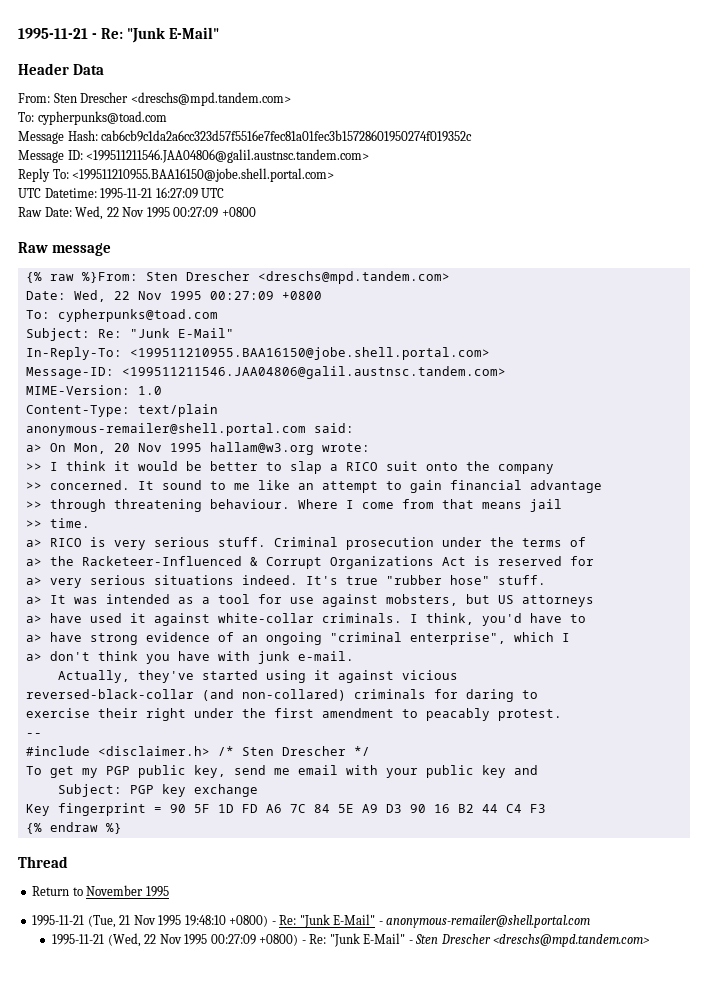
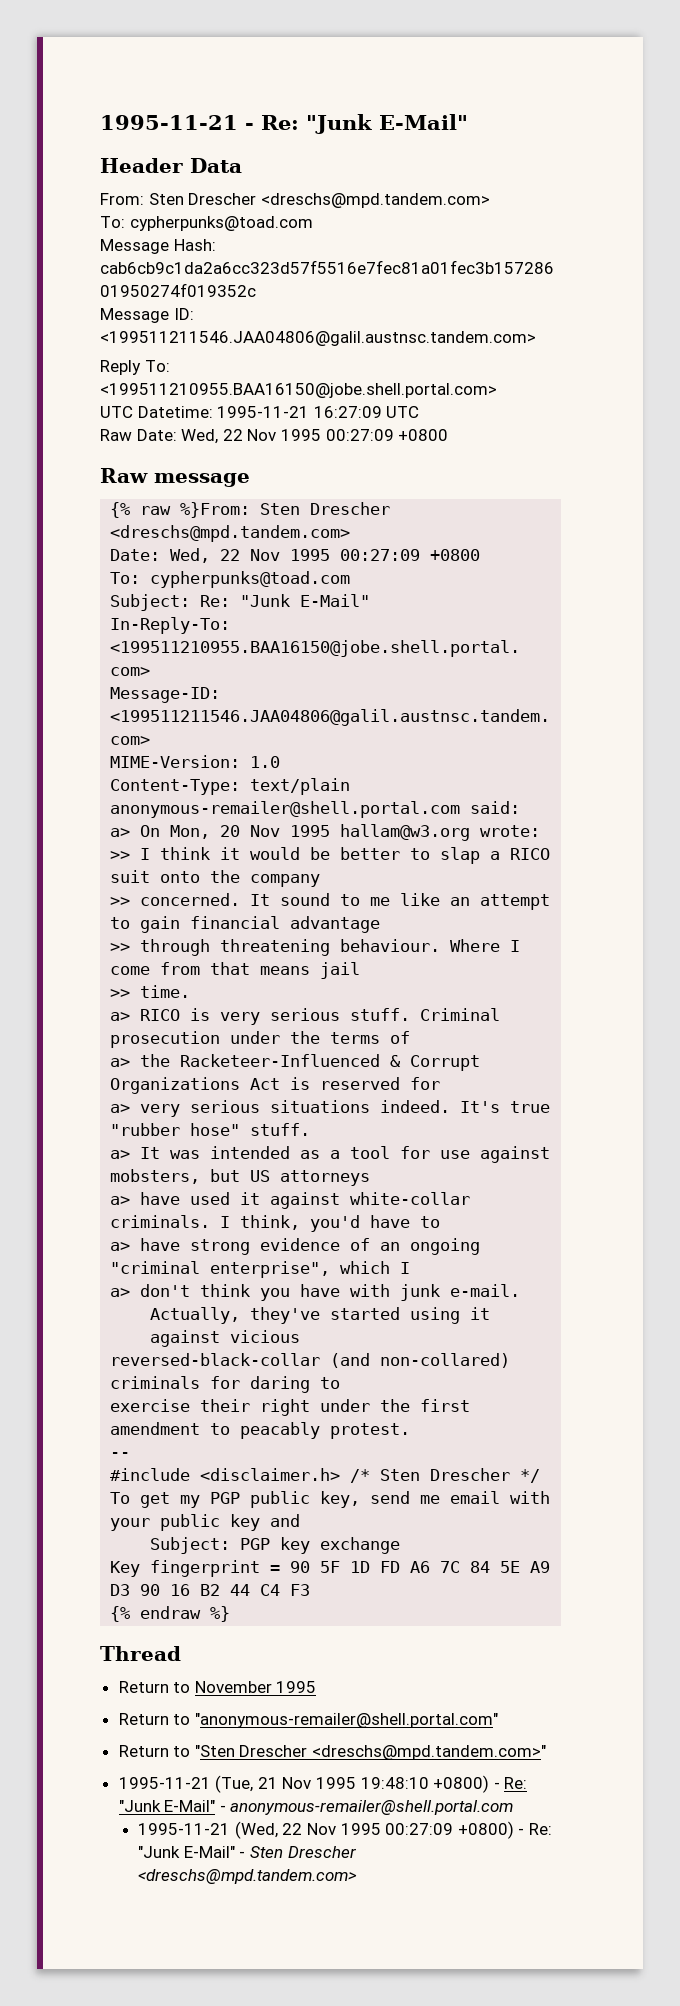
(169, 891) none -> [118,1713,498,1728] [118,1745,547,1760] // Return to "anonymous-remailer@shell.portal.com" // Return to "Sten Drescher <dreschs@mpd.tandem.com>"

